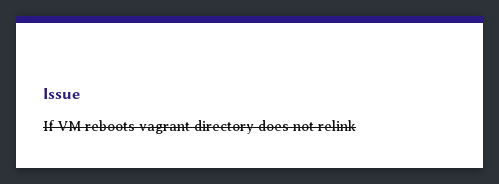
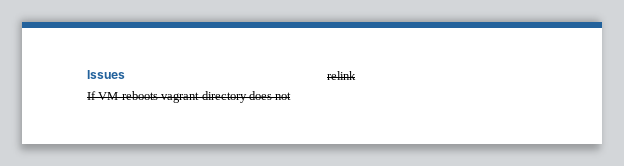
[43,88,80,99] Issue -> [87,70,125,79] Issues

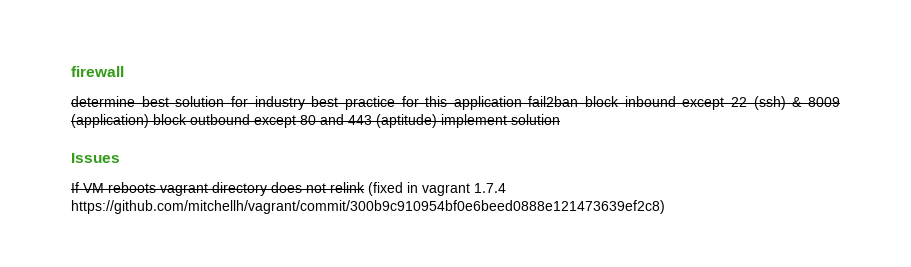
(87, 74) none -> [71,66,124,77] [71,96,840,110] [71,114,560,128] firewall // determine best solution for industry best practice for this application fail2ban block inbound except 22 (ssh) & 8009 (application) block outbound except 80 and 443 (aptitude) implement solution //
(356, 75) none -> [368,182,506,196] [71,200,665,214] (fixed in vagrant 1.7.4 https://github.com/mitchellh/vagrant/commit/300b9c910954bf0e6beed0888e121473639ef2c8)

